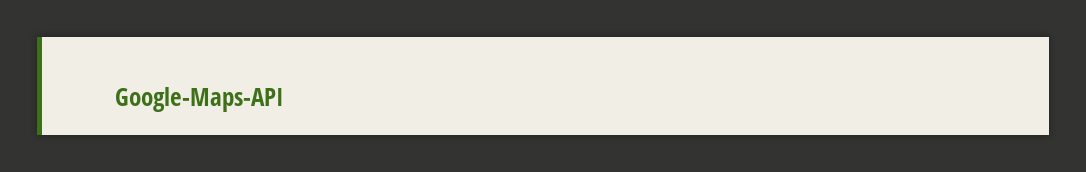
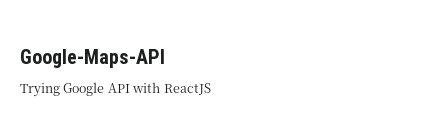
(284, 99) none -> [20,82,211,97] // Trying Google API with ReactJS

